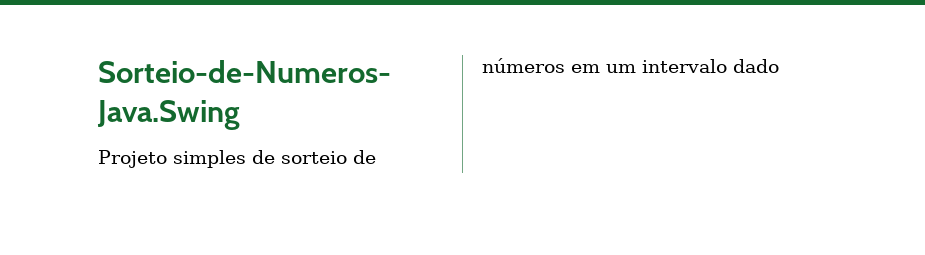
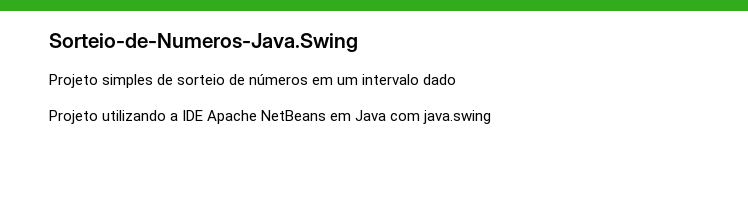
(779, 66) none -> [49,110,492,124] // Projeto utilizando a IDE Apache NetBeans em Java com java.swing

